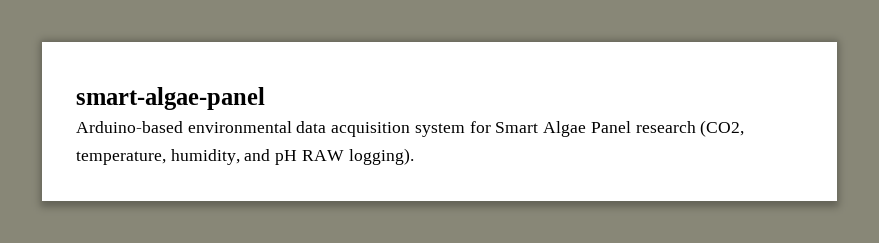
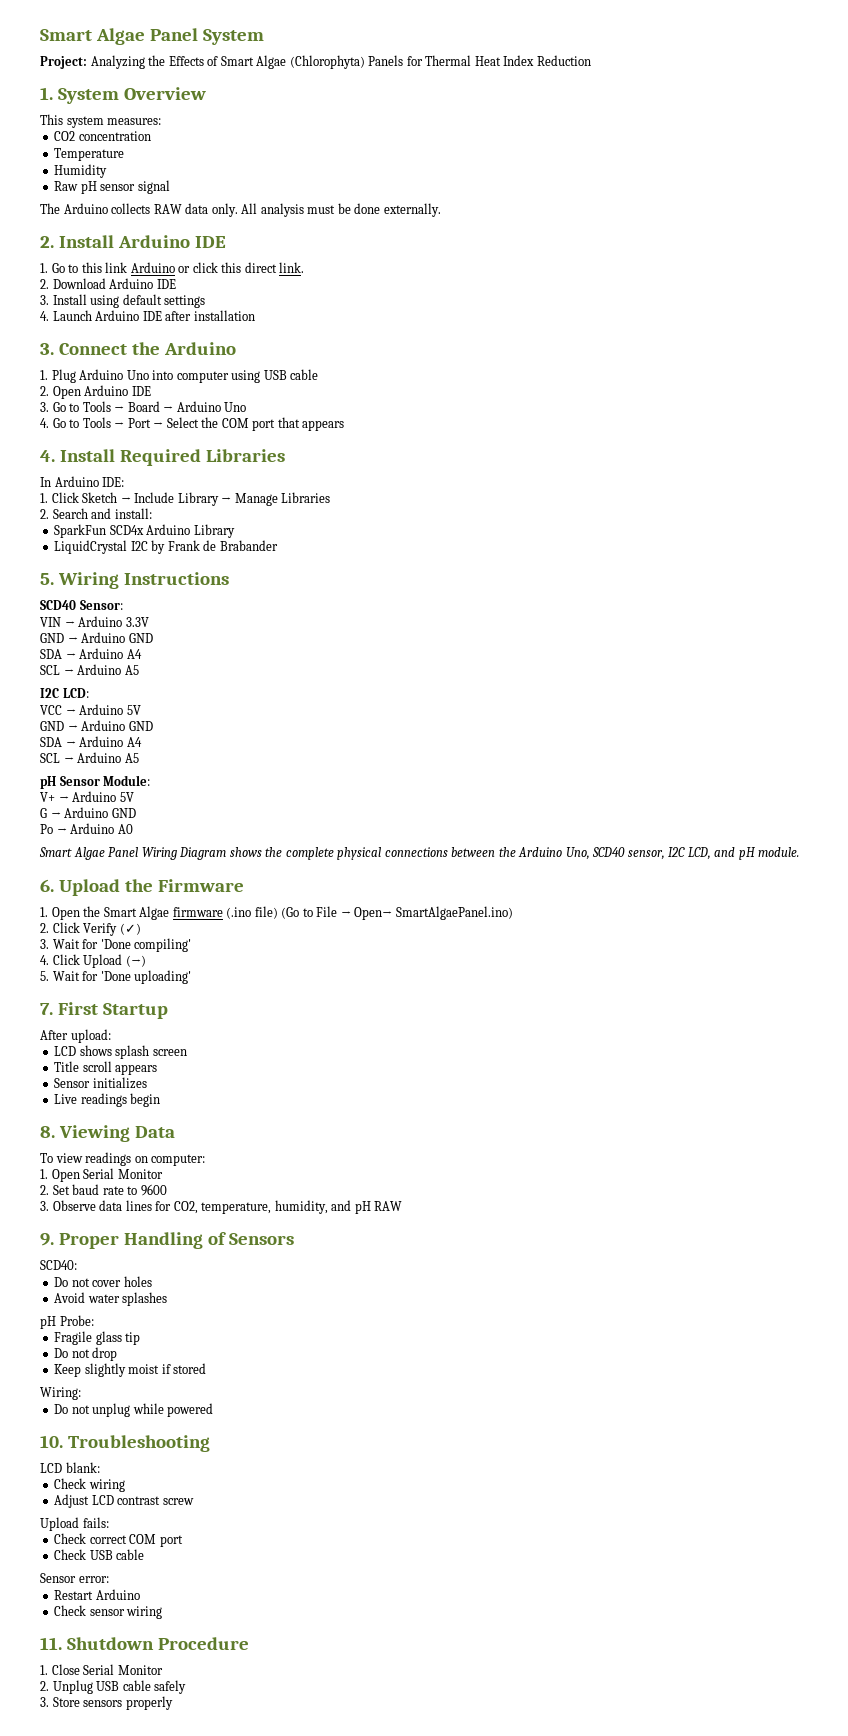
[76,87,265,110] [76,120,745,137] smart-algae-panel // Arduino-based environmental data acquisition system for Smart Algae Panel research (CO2, -> [40,28,264,45] [40,55,591,69] [40,87,206,104] [40,114,162,128] [54,131,151,141] [54,148,125,161] [54,164,108,178] [54,180,170,194] [40,203,441,217] [40,235,226,248] [40,262,305,273] [40,278,176,289] [40,294,206,308] [40,310,255,321] [40,342,236,355] [40,369,319,383] [40,385,151,399] [40,401,247,412] [40,417,345,431] [40,449,285,466] [40,476,125,487] [40,492,331,506] [40,508,152,519] [54,524,235,538] [54,540,278,554] [40,572,229,589] [40,600,123,610] [40,616,149,627] [40,632,153,643] [40,648,142,659] [40,664,139,675] [40,688,89,698] [40,704,141,715] [40,720,153,731] [40,736,142,747] [40,752,139,763] [40,775,151,789] [40,791,134,802] [40,807,136,818] [40,823,133,834] [39,847,800,860] [40,879,244,896] [40,906,513,920] [40,922,141,936] [40,938,192,952] [40,954,146,968] [40,970,192,984] [40,1002,168,1019] [40,1029,111,1043] [54,1045,187,1059] [54,1061,158,1075] [54,1077,147,1089] [54,1093,161,1107] [40,1125,175,1142] [40,1152,206,1166] [40,1168,163,1182] [40,1184,167,1196] [40,1200,198,1214] Smart Algae Panel System // Project: Analyzing the Effects of Smart Algae (Chlorophyta) Panels for Thermal Heat Index Reduction // 1. System Overview // This system measures: // CO2 concentration // Temperature // Humidity // Raw pH sensor signal // The Arduino collects RAW data only. All analysis must be done externally. // 2. Install Arduino IDE // 1. Go to this link Arduino or click this direct link. // 2. Download Arduino IDE // 3. Install using default settings // 4. Launch Arduino IDE after installation // 3. Connect the Arduino // 1. Plug Arduino Uno into computer using USB cable // 2. Open Arduino IDE // 3. Go to Tools → Board → Arduino Uno // 4. Go to Tools → Port → Select the COM port that appears // 4. Install Required Libraries // In Arduino IDE: // 1. Click Sketch → Include Library → Manage Libraries // 2. Search and install: // SparkFun SCD4x Arduino Library // LiquidCrystal I2C by Frank de Brabander // 5. Wiring Instructions // SCD40 Sensor: // VIN → Arduino 3.3V // GND → Arduino GND // SDA → Arduino A4 // SCL → Arduino A5 // I2C LCD: // VCC → Arduino 5V // GND → Arduino GND // SDA → Arduino A4 // SCL → Arduino A5 // pH Sensor Module: // V+ → Arduino 5V // G → Arduino GND // Po → Arduino A0 // Smart Algae Panel Wiring Diagram shows the complete physical connections between the Arduino Uno, SCD40 sensor, I2C LCD, and pH module. // 6. Upload the Firmware // 1. Open the Smart Algae firmware (.ino file) (Go to File → Open→ SmartAlgaePanel.ino) // 2. Click Verify (✓) // 3. Wait for 'Done compiling' // 4. Click Upload (→) // 5. Wait for 'Done uploading' // 7. First Startup // After upload: // LCD shows splash screen // Title scroll appears // Sensor initializes // Live readings begin // 8. Viewing Data // To view readings on computer: // 1. Open Serial Monitor // 2. Set baud rate to 9600 // 3. Observe data lines for CO2,
[348,148,414,165] logging). -> [40,1232,294,1249] [40,1260,77,1270] [54,1276,152,1287] [54,1292,168,1306] [40,1315,94,1329] [54,1331,141,1345] [54,1347,118,1361] [54,1363,207,1377] [40,1387,81,1400] [54,1403,214,1417] [40,1435,210,1452] [40,1462,100,1473] [54,1478,125,1492] [54,1494,194,1508] [40,1517,109,1531] [54,1533,183,1547] [54,1549,145,1560] [40,1573,109,1583] [54,1589,140,1600] [54,1605,163,1619] [40,1637,249,1650] [40,1664,163,1675] [40,1680,187,1694] [40,1696,173,1710] // 9. Proper Handling of Sensors // SCD40: // Do not cover holes // Avoid water splashes // pH Probe: // Fragile glass tip // Do not drop // Keep slightly moist if stored // Wiring: // Do not unplug while powered // 10. Troubleshooting // LCD blank: // Check wiring // Adjust LCD contrast screw // Upload fails: // Check correct COM port // Check USB cable // Sensor error: // Restart Arduino // Check sensor wiring // 11. Shutdown Procedure // 1. Close Serial Monitor // 2. Unplug USB cable safely // 3. Store sensors properly

